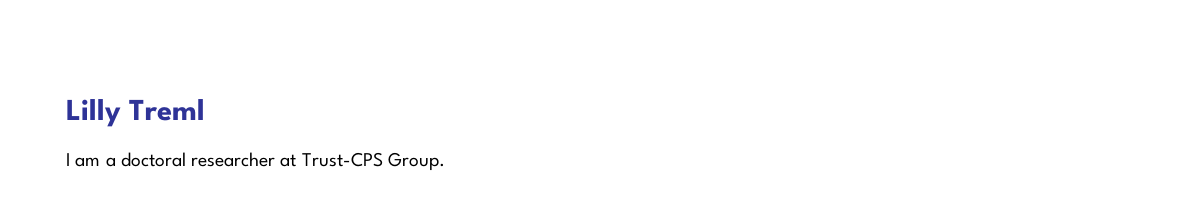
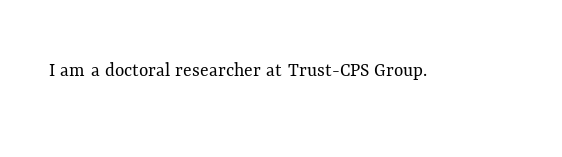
[66,99,206,127] Lilly Treml // -> (49, 70) none

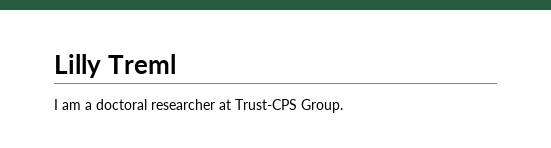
(49, 70) none -> [54,54,176,78] Lilly Treml //

